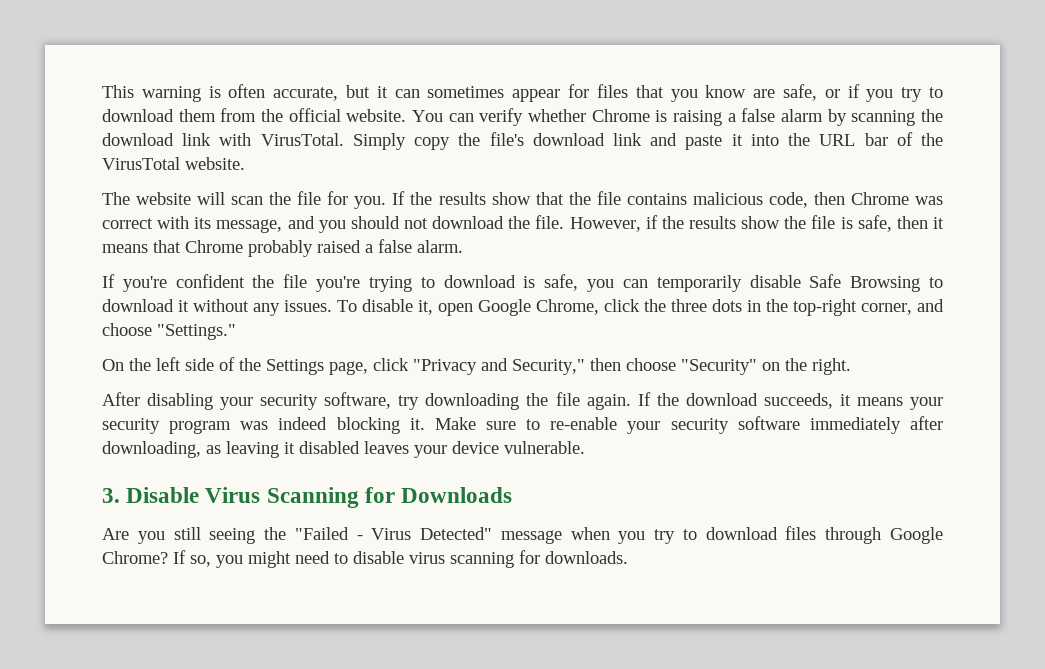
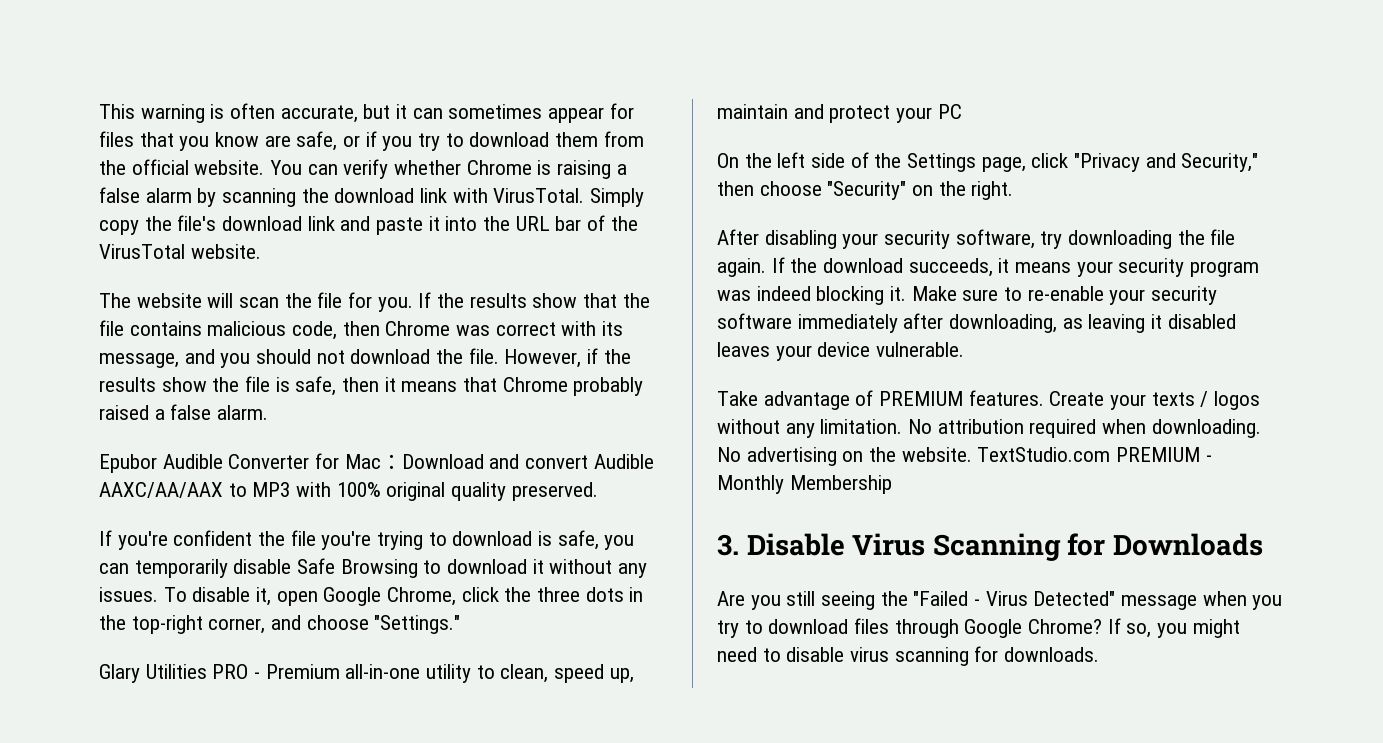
(463, 246) none -> [99,453,654,473] [99,482,598,501] // Epubor Audible Converter for Mac：Download and convert Audible AAXC/AA/AAX to MP3 with 100% original quality preserved.
(236, 332) none -> [99,664,634,683] [717,104,962,123] // Glary Utilities PRO - Premium all-in-one utility to clean, speed up, maintain and protect your PC
(585, 447) none -> [717,390,1261,410] [717,419,1261,438] [717,447,1212,466] [717,475,892,494] // Take advantage of PREMIUM features. Create your texts / logos without any limitation. No attribution required when downloading. No advertising on the website. TextStudio.com PREMIUM - Monthly Membership

